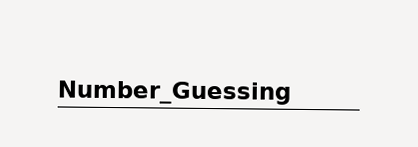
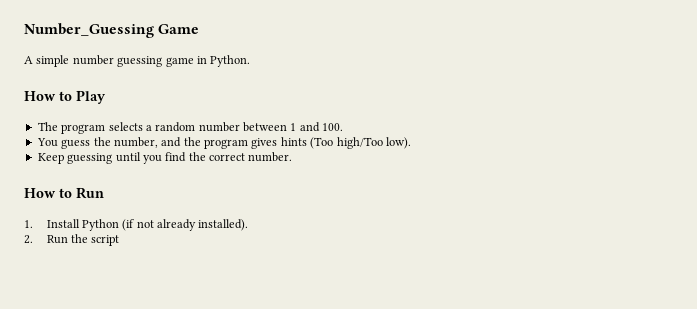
(291, 92) none -> [158,24,200,34] [24,55,251,67] [24,90,106,104] [37,122,344,134] [36,137,411,149] [37,152,293,164] [24,187,104,199] [24,219,249,231] [24,234,120,246] Game // A simple number guessing game in Python. // How to Play // The program selects a random number between 1 and 100. // You guess the number, and the program gives hints (Too high/Too low). // Keep guessing until you find the correct number. // How to Run // 1. Install Python (if not already installed). // 2. Run the script

